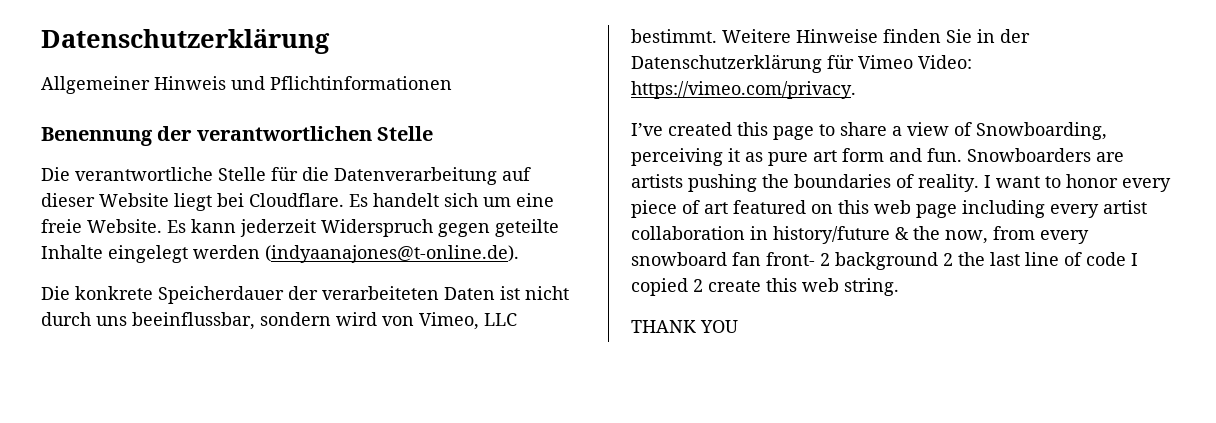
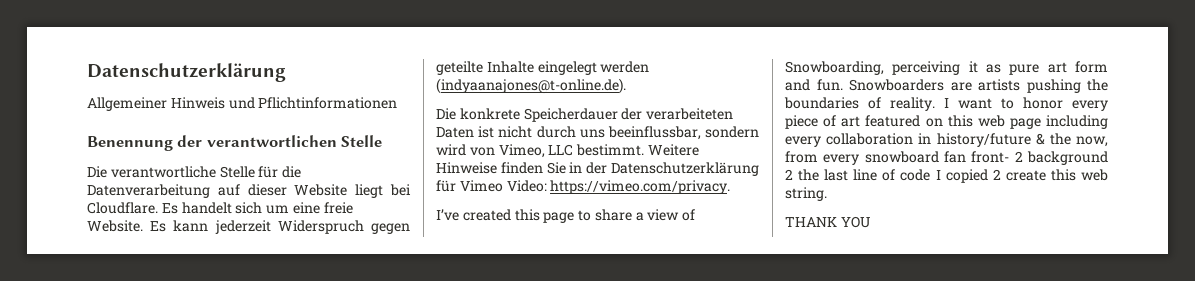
[1103,200,1147,214] artist -> (821, 141) none

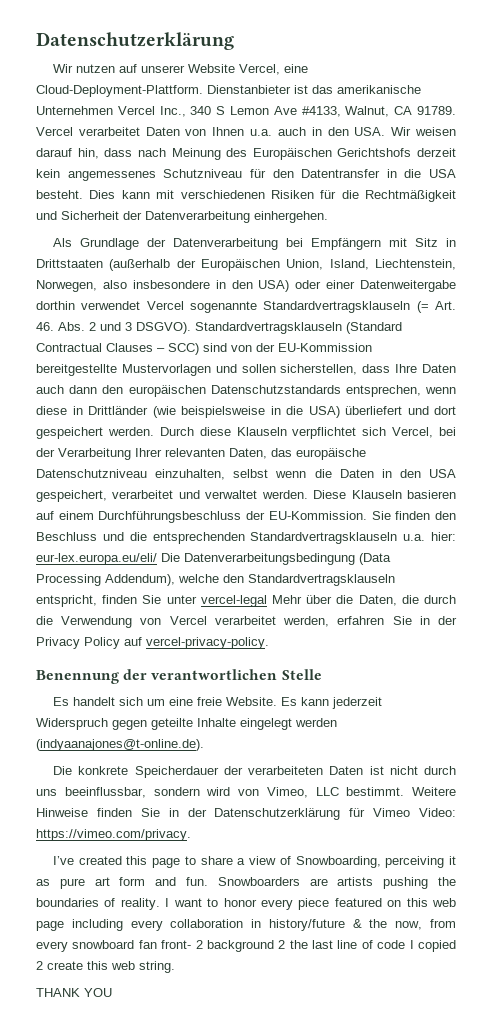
[87,97,398,111] [87,135,383,151] [87,166,302,178] [87,184,412,198] [87,202,158,214] Allgemeiner Hinweis und Pflichtinformationen // Benennung der verantwortlichen Stelle // Die verantwortliche Stelle für die Datenverarbeitung auf dieser Website liegt bei Cloudflare. -> [53,64,309,75] [36,85,421,97] [36,106,457,117] [36,127,456,136] [36,148,456,160] [36,169,456,181] [36,190,456,202] [36,211,328,223] [53,238,456,250] [36,259,456,271] [36,280,456,292] [36,301,456,313] [36,322,402,334] [36,343,372,355] [36,364,456,376] [36,385,456,397] [36,406,456,418] [36,427,456,439] [36,448,366,460] [36,469,456,480] [36,490,456,502] [36,511,457,523] [36,532,456,544] [36,553,391,565] [36,574,395,586] [36,595,456,607] [36,616,458,628] [36,637,269,649] [36,669,322,684] Wir nutzen auf unserer Website Vercel, eine Cloud-Deployment-Plattform. Dienstanbieter ist das amerikanische Unternehmen Vercel Inc., 340 S Lemon Ave #4133, Walnut, CA 91789. Vercel verarbeitet Daten von Ihnen u.a. auch in den USA. Wir weisen darauf hin, dass nach Meinung des Europäischen Gerichtshofs derzeit kein angemessenes Schutzniveau für den Datentransfer in die USA besteht. Dies kann mit verschiedenen Risiken für die Rechtmäßigkeit und Sicherheit der Datenverarbeitung einhergehen. // Als Grundlage der Datenverarbeitung bei Empfängern mit Sitz in Drittstaaten (außerhalb der Europäischen Union, Island, Liechtenstein, Norwegen, also insbesondere in den USA) oder einer Datenweitergabe dorthin verwendet Vercel sogenannte Standardvertragsklauseln (= Art. 46. Abs. 2 und 3 DSGVO). Standardvertragsklauseln (Standard Contractual Clauses – SCC) sind von der EU-Kommission bereitgestellte Mustervorlagen und sollen sicherstellen, dass Ihre Daten auch dann den europäischen Datenschutzstandards entsprechen, wenn diese in Drittländer (wie beispielsweise in die USA) überliefert und dort gespeichert werden. Durch diese Klauseln verpflichtet sich Vercel, bei der Verarbeitung Ihrer relevanten Daten, das europäische Datenschutzniveau einzuhalten, selbst wenn die Daten in den USA gespeichert, verarbeitet und verwaltet werden. Diese Klauseln basieren auf einem Durchführungsbeschluss der EU-Kommission. Sie finden den Beschluss und die entsprechenden Standardvertragsklauseln u.a. hier: eur-lex.europa.eu/eli/ Die Datenverarbeitungsbedingung (Data Processing Addendum), welche den Standardvertragsklauseln entspricht, finden Sie unter vercel-legal Mehr über die Daten, die durch die Verwendung von Vercel verarbeitet werden, erfahren Sie in der Privacy Policy auf vercel-privacy-policy. // Benennung der verantwortlichen Stelle //
[823,115,861,127] of art -> (330, 904) none

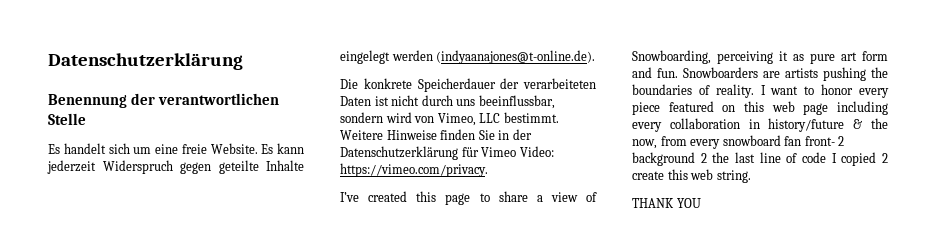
[36,32,234,50] [53,64,309,75] [36,85,421,97] [36,106,457,117] [36,127,456,136] [36,148,456,160] [36,169,456,181] [36,190,456,202] [36,211,328,223] [53,238,456,250] [36,259,456,271] [36,280,456,292] [36,301,456,313] [36,322,402,334] [36,343,372,355] [36,364,456,376] [36,385,456,397] [36,406,456,418] [36,427,456,439] [36,448,366,460] [36,469,456,480] [36,490,456,502] [36,511,457,523] [36,532,456,544] [36,553,391,565] [36,574,395,586] [36,595,456,607] [36,616,458,628] [36,637,269,649] Datenschutzerklärung // Wir nutzen auf unserer Website Vercel, eine Cloud-Deployment-Plattform. Dienstanbieter ist das amerikanische Unternehmen Vercel Inc., 340 S Lemon Ave #4133, Walnut, CA 91789. Vercel verarbeitet Daten von Ihnen u.a. auch in den USA. Wir weisen darauf hin, dass nach Meinung des Europäischen Gerichtshofs derzeit kein angemessenes Schutzniveau für den Datentransfer in die USA besteht. Dies kann mit verschiedenen Risiken für die Rechtmäßigkeit und Sicherheit der Datenverarbeitung einhergehen. // Als Grundlage der Datenverarbeitung bei Empfängern mit Sitz in Drittstaaten (außerhalb der Europäischen Union, Island, Liechtenstein, Norwegen, also insbesondere in den USA) oder einer Datenweitergabe dorthin verwendet Vercel sogenannte Standardvertragsklauseln (= Art. 46. Abs. 2 und 3 DSGVO). Standardvertragsklauseln (Standard Contractual Clauses – SCC) sind von der EU-Kommission bereitgestellte Mustervorlagen und sollen sicherstellen, dass Ihre Daten auch dann den europäischen Datenschutzstandards entsprechen, wenn diese in Drittländer (wie beispielsweise in die USA) überliefert und dort gespeichert werden. Durch diese Klauseln verpflichtet sich Vercel, bei der Verarbeitung Ihrer relevanten Daten, das europäische Datenschutzniveau einzuhalten, selbst wenn die Daten in den USA gespeichert, verarbeitet und verwaltet werden. Diese Klauseln basieren auf einem Durchführungsbeschluss der EU-Kommission. Sie finden den Beschluss und die entsprechenden Standardvertragsklauseln u.a. hier: eur-lex.europa.eu/eli/ Die Datenverarbeitungsbedingung (Data Processing Addendum), welche den Standardvertragsklauseln entspricht, finden Sie unter vercel-legal Mehr über die Daten, die durch die Verwendung von Vercel verarbeitet werden, erfahren Sie in der Privacy Policy auf vercel-privacy-policy. -> [48,53,243,70] Datenschutzerklärung

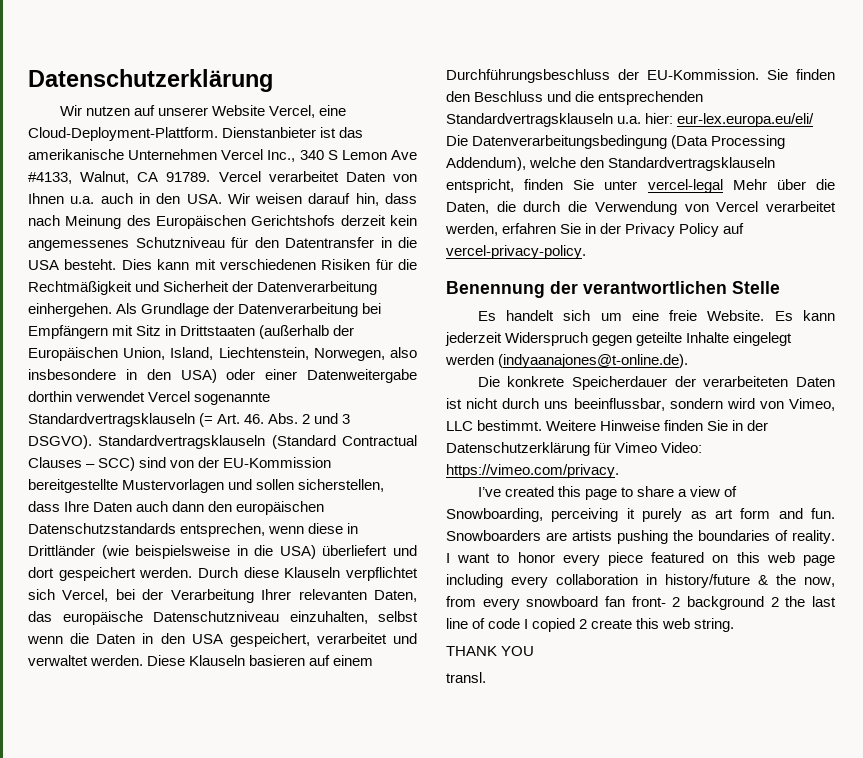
[48,53,243,70] Datenschutzerklärung -> [28,69,273,92] [59,105,347,118] [28,127,364,141] [28,149,418,162] [28,171,418,184] [28,193,418,206] [28,215,417,229] [28,237,417,251] [28,259,417,270] [28,281,378,295] [28,303,382,317] [28,325,355,339] [28,347,417,361] [28,369,417,383] [28,391,271,405] [28,413,351,427] [28,435,417,449] [28,457,332,471] [28,479,385,493] [28,501,325,515] [28,523,359,537] [28,545,417,559] [28,567,419,581] [28,589,418,603] [28,611,418,625] [27,633,417,647] [28,655,374,666] [446,69,835,83] [446,91,704,105] [446,113,815,127] [446,135,786,149] [446,157,776,171] [446,179,835,193] [446,201,836,215] [445,223,745,237] [446,245,586,259] Datenschutzerklärung // Wir nutzen auf unserer Website Vercel, eine Cloud-Deployment-Plattform. Dienstanbieter ist das amerikanische Unternehmen Vercel Inc., 340 S Lemon Ave #4133, Walnut, CA 91789. Vercel verarbeitet Daten von Ihnen u.a. auch in den USA. Wir weisen darauf hin, dass nach Meinung des Europäischen Gerichtshofs derzeit kein angemessenes Schutzniveau für den Datentransfer in die USA besteht. Dies kann mit verschiedenen Risiken für die Rechtmäßigkeit und Sicherheit der Datenverarbeitung einhergehen. Als Grundlage der Datenverarbeitung bei Empfängern mit Sitz in Drittstaaten (außerhalb der Europäischen Union, Island, Liechtenstein, Norwegen, also insbesondere in den USA) oder einer Datenweitergabe dorthin verwendet Vercel sogenannte Standardvertragsklauseln (= Art. 46. Abs. 2 und 3 DSGVO). Standardvertragsklauseln (Standard Contractual Clauses – SCC) sind von der EU-Kommission bereitgestellte Mustervorlagen und sollen sicherstellen, dass Ihre Daten auch dann den europäischen Datenschutzstandards entsprechen, wenn diese in Drittländer (wie beispielsweise in die USA) überliefert und dort gespeichert werden. Durch diese Klauseln verpflichtet sich Vercel, bei der Verarbeitung Ihrer relevanten Daten, das europäische Datenschutzniveau einzuhalten, selbst wenn die Daten in den USA gespeichert, verarbeitet und verwaltet werden. Diese Klauseln basieren auf einem Durchführungsbeschluss der EU-Kommission. Sie finden den Beschluss und die entsprechenden Standardvertragsklauseln u.a. hier: eur-lex.europa.eu/eli/ Die Datenverarbeitungsbedingung (Data Processing Addendum), welche den Standardvertragsklauseln entspricht, finden Sie unter vercel-legal Mehr über die Daten, die durch die Verwendung von Vercel verarbeitet werden, erfahren Sie in der Privacy Policy auf vercel-privacy-policy.
[793,53,835,64] as pure -> [642,508,707,522] purely as
(701, 203) none -> [446,672,486,683] // transl.

